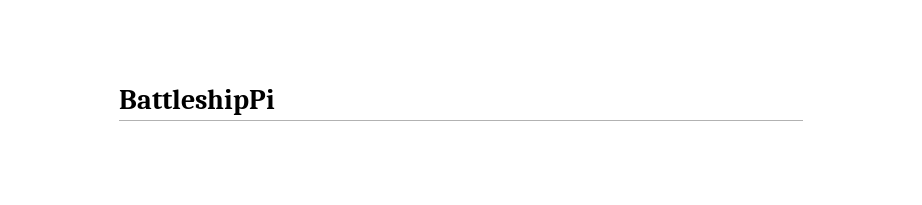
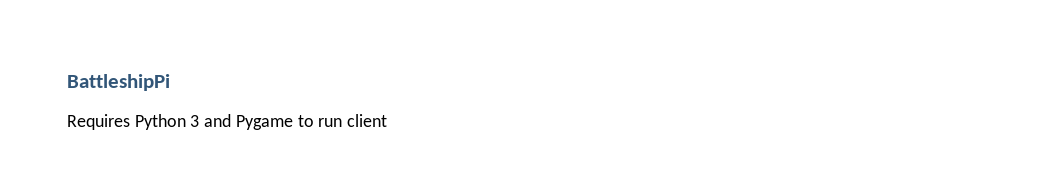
(275, 102) none -> [67,114,388,130] // Requires Python 3 and Pygame to run client

